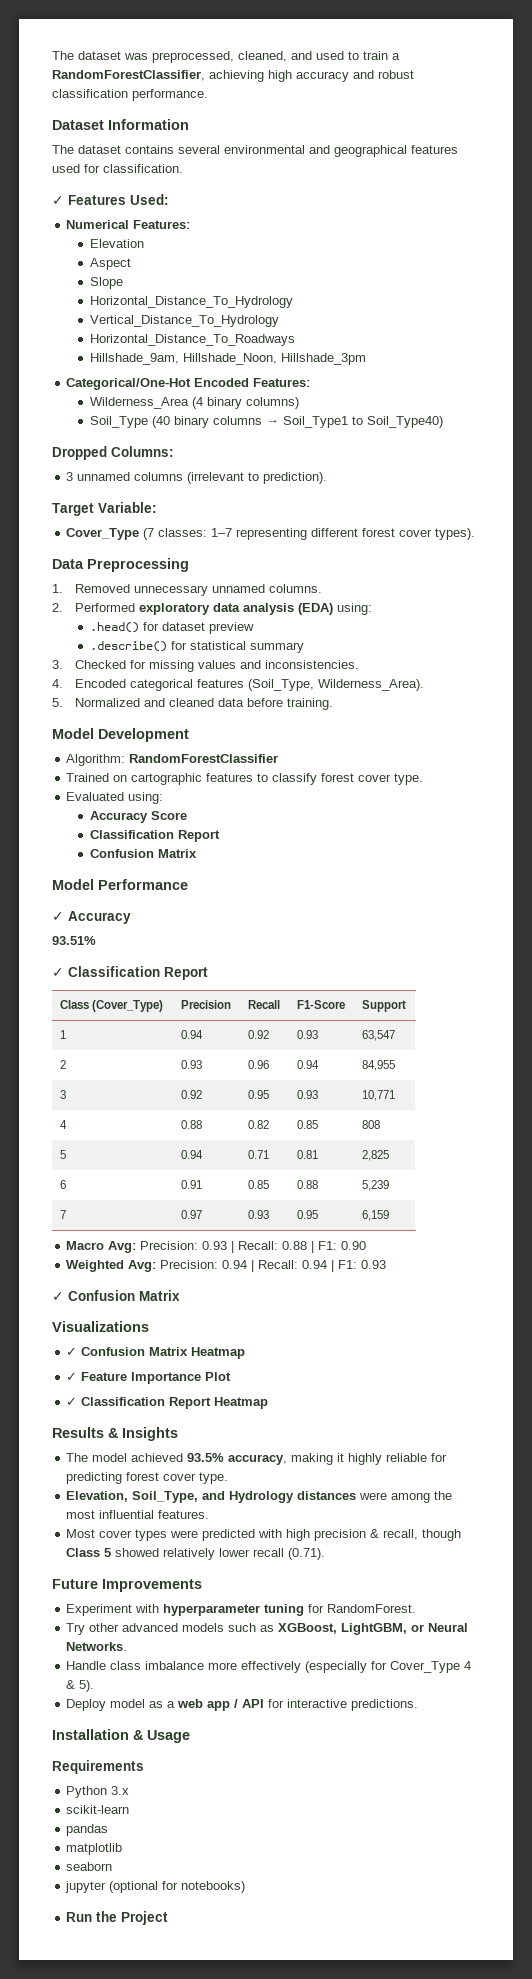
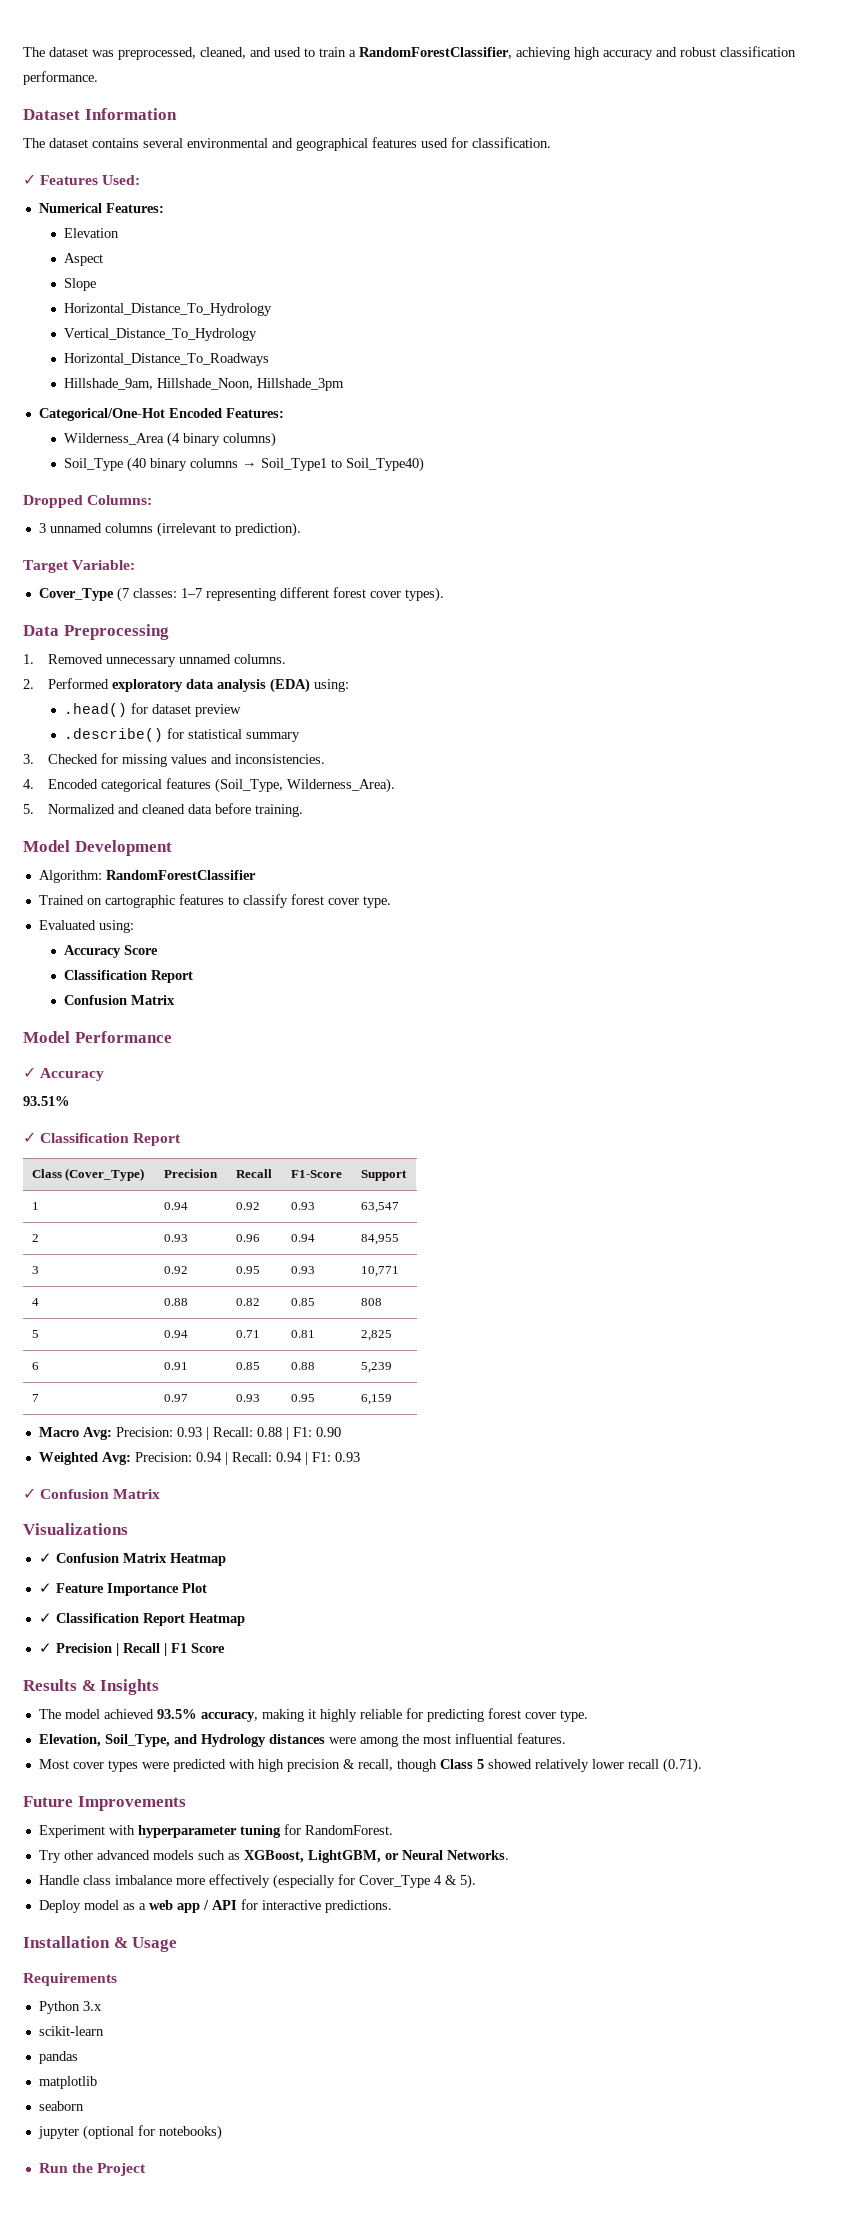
(269, 1403) none -> [38,1643,225,1656] // ✓ Precision | Recall | F1 Score

